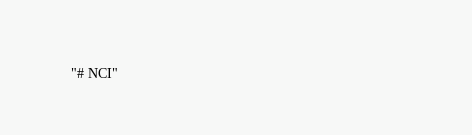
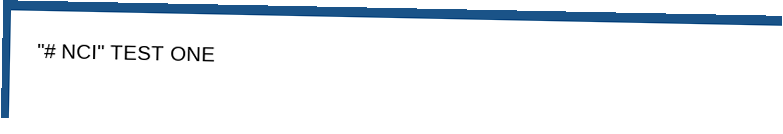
(118, 73) none -> [110,45,216,62] TEST ONE

